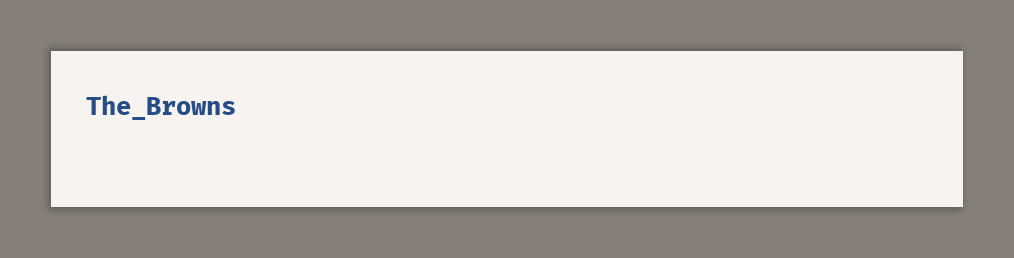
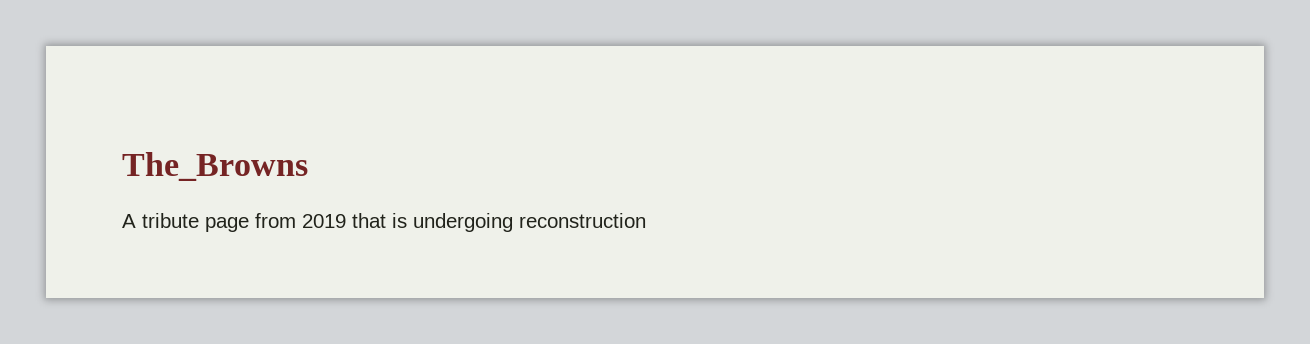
(236, 107) none -> [122,213,646,232] // A tribute page from 2019 that is undergoing reconstruction

